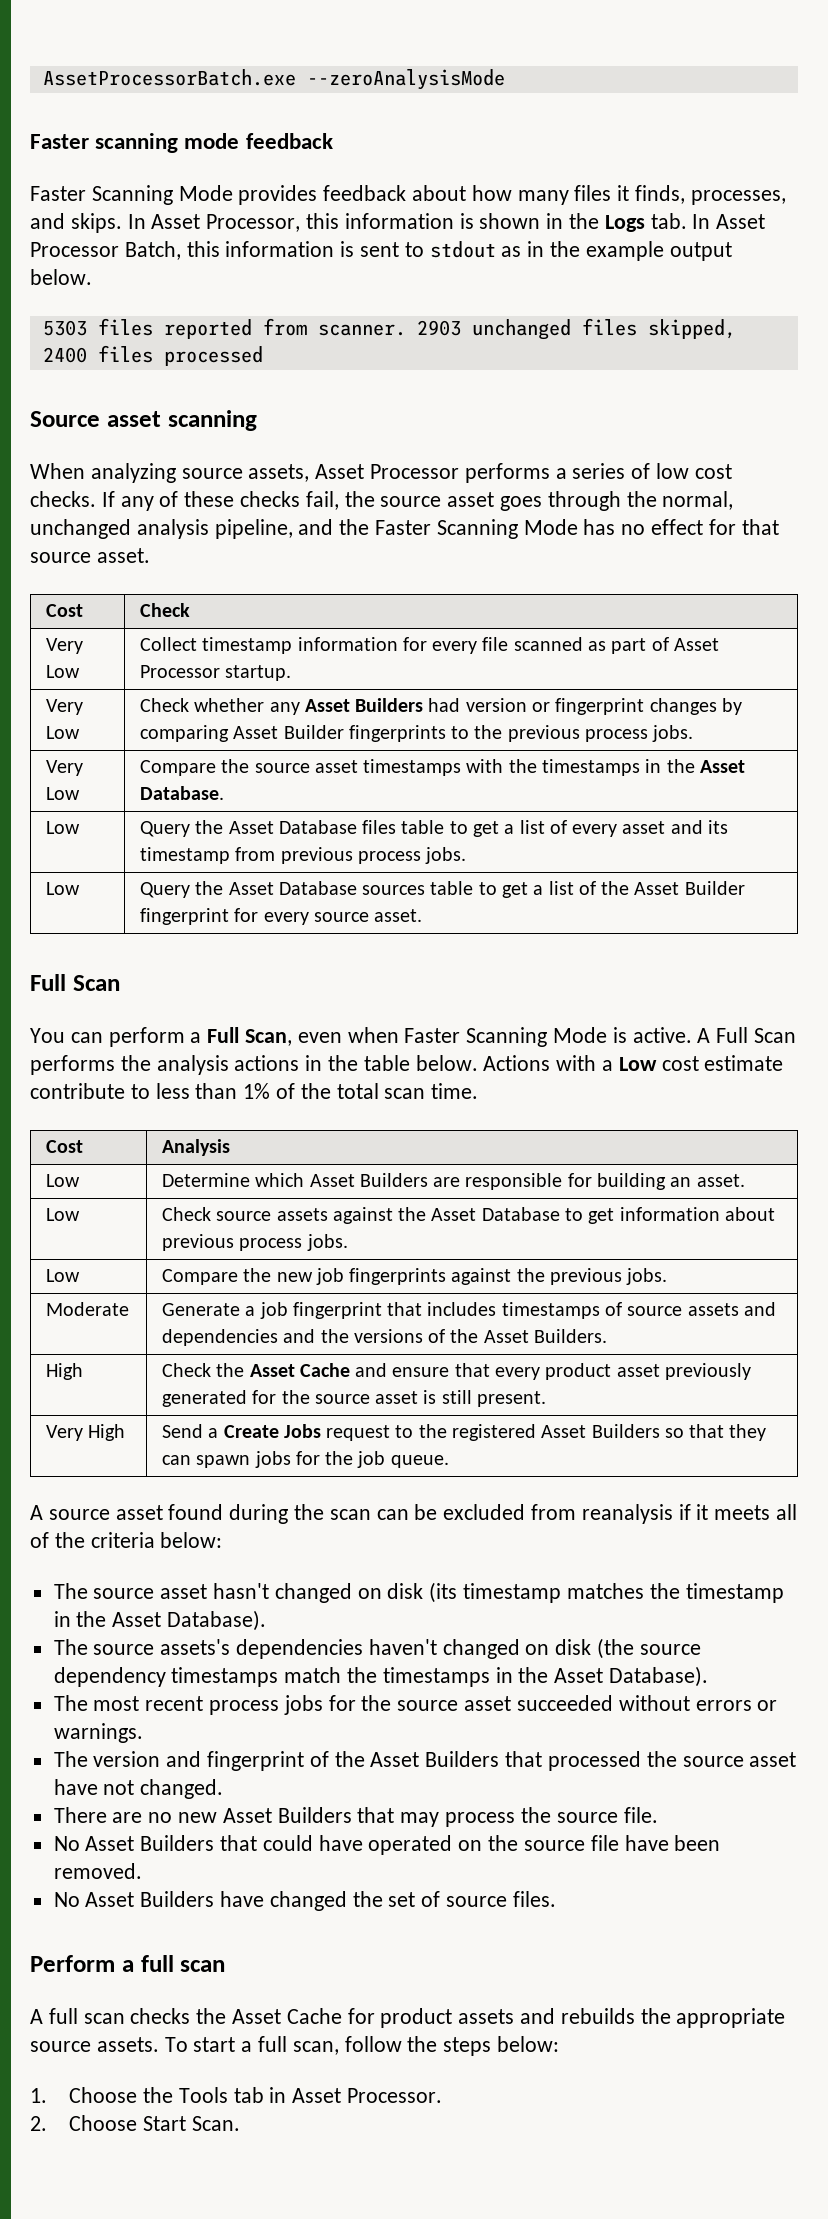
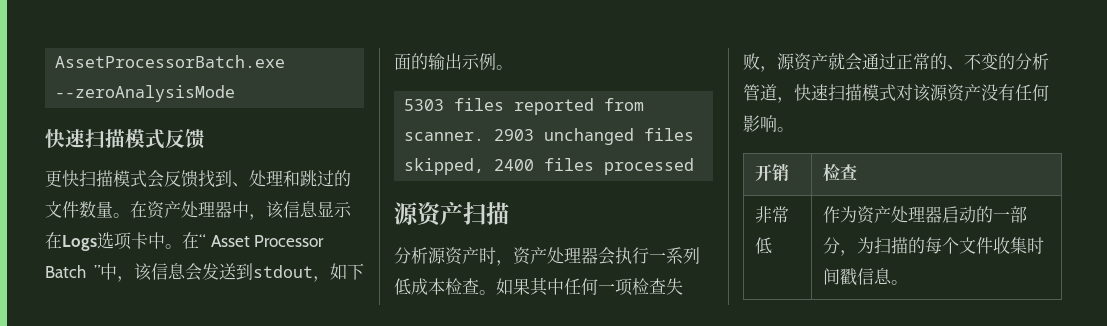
[30,133,333,153] [30,185,786,205] [30,213,766,233] [30,241,732,261] [30,269,92,285] Faster scanning mode feedback // Faster Scanning Mode provides feedback about how many files it finds, processes, and skips. In Asset Processor, this information is shown in the Logs tab. In Asset Processor Batch, this information is sent to stdout as in the example output below. -> [45,129,205,149] [45,170,351,188] [45,201,352,220] [45,232,325,251] [45,263,364,282] [394,53,513,70] 快速扫描模式反馈 // 更快扫描模式会反馈找到、处理和跳过的文件数量。在资产处理器中，该信息显示在Logs选项卡中。在“ Asset Processor Batch ”中，该信息会发送到stdout，如下面的输出示例。
[30,410,257,431] [30,463,732,483] [30,491,734,511] [30,519,779,539] [30,548,150,563] [46,604,84,617] [140,603,191,617] [46,638,84,654] [46,665,81,678] [140,637,719,654] [140,665,292,681] [46,699,84,715] [46,726,81,739] [140,698,742,715] [140,725,694,742] [46,760,84,776] [46,787,81,800] [140,759,745,776] [140,786,225,800] [46,821,81,834] [140,820,728,837] [140,847,467,864] [46,882,81,895] [140,881,745,898] [140,908,423,925] [30,974,120,991] [30,1027,797,1047] [30,1055,784,1075] [30,1083,479,1099] [46,1140,84,1153] [162,1139,231,1156] [46,1174,81,1187] [162,1173,745,1190] [46,1208,81,1221] [162,1207,775,1224] [162,1234,348,1251] [46,1269,81,1282] [162,1268,668,1285] [46,1302,130,1316] [162,1302,776,1319] [162,1329,608,1346] [46,1363,84,1380] [162,1363,751,1380] [162,1390,547,1407] [46,1424,126,1441] [162,1424,767,1441] [162,1451,449,1468] [30,1504,798,1524] [30,1532,223,1548] [53,1582,784,1603] [53,1610,267,1631] [53,1638,701,1659] [53,1666,709,1687] [53,1695,778,1715] [53,1723,143,1743] [53,1751,797,1771] [53,1779,224,1799] [53,1807,658,1827] [53,1835,721,1855] [53,1863,142,1879] [53,1891,556,1911] [30,1955,226,1972] [30,2008,786,2028] [30,2036,560,2056] [30,2087,443,2103] [30,2115,240,2131] Source asset scanning // When analyzing source assets, Asset Processor performs a series of low cost checks. If any of these checks fail, the source asset goes through the normal, unchanged analysis pipeline, and the Faster Scanning Mode has no effect for that source asset. // Cost | Check // Very Low | Collect timestamp information for every file scanned as part of Asset Processor startup. // Very Low | Check whether any Asset Builders had version or fingerprint changes by comparing Asset Builder fingerprints to the previous process jobs. // Very Low | Compare the source asset timestamps with the timestamps in the Asset Database. // Low | Query the Asset Database files table to get a list of every asset and its timestamp from previous process jobs. // Low | Query the Asset Database sources table to get a list of the Asset Builder fingerprint for every source asset. // Full Scan // You can perform a Full Scan, even when Faster Scanning Mode is active. A Full Scan performs the analysis actions in the table below. Actions with a Low cost estimate contribute to less than 1% of the total scan time. // Cost | Analysis // Low | Determine which Asset Builders are responsible for building an asset. // Low | Check source assets against the Asset Database to get information about previous process jobs. // Low | Compare the new job fingerprints against the previous jobs. // Moderate | Generate a job fingerprint that includes timestamps of source assets and dependencies and the versions of the Asset Builders. // High | Check the Asset Cache and ensure that every product asset previously generated for the source asset is still present. // Very High | Send a Create Jobs request to the registered Asset Builders so that they can spawn jobs for the job queue. // A source asset found during the scan can be excluded from reanalysis if it meets all of the criteria below: // The source asset hasn't changed on disk (its timestamp matches the timestamp in the Asset Database). // The source assets's dependencies haven't changed on disk (the source dependency timestamps match the timestamps in the Asset Database). // The most recent process jobs for the source asset succeeded without errors or warnings. // The version and fingerprint of the Asset Builders that processed the source asset have not changed. // There are no new Asset Builders that may process the source file. // No Asset Builders that could have operated on the source file have been removed. // No Asset Builders have changed the set of source files. // Perform a full scan // A full scan checks the Asset Cache for product assets and rebuilds the appropriate source assets. To start a full scan, follow the steps below: // 1. Choose the Tools tab in Asset Processor. // 2. Choose Start Scan. -> [394,202,509,227] [394,247,700,266] [394,277,683,296] [743,52,1049,72] [743,84,1049,103] [743,115,794,132] [754,163,789,181] [822,163,857,181] [754,206,789,223] [754,237,772,254] [822,206,1027,224] [822,237,1044,256] [822,268,908,286] 源资产扫描 // 分析源资产时，资产处理器会执行一系列低成本检查。如果其中任何一项检查失败，源资产就会通过正常的、不变的分析管道，快速扫描模式对该源资产没有任何影响。 // 开销 | 检查 // 非常低 | 作为资产处理器启动的一部分，为扫描的每个文件收集时间戳信息。

